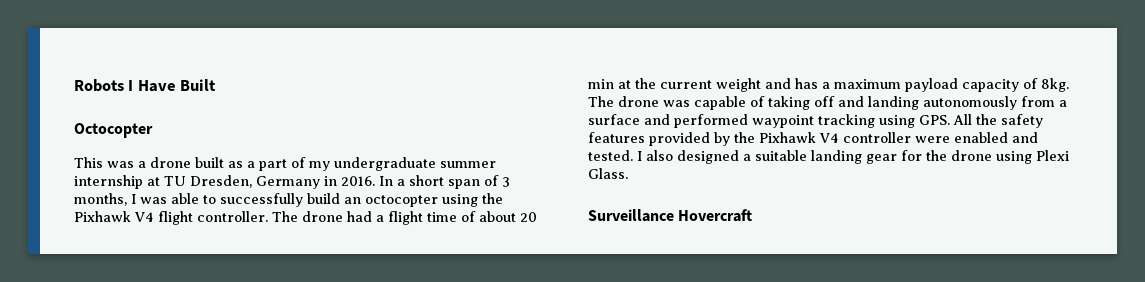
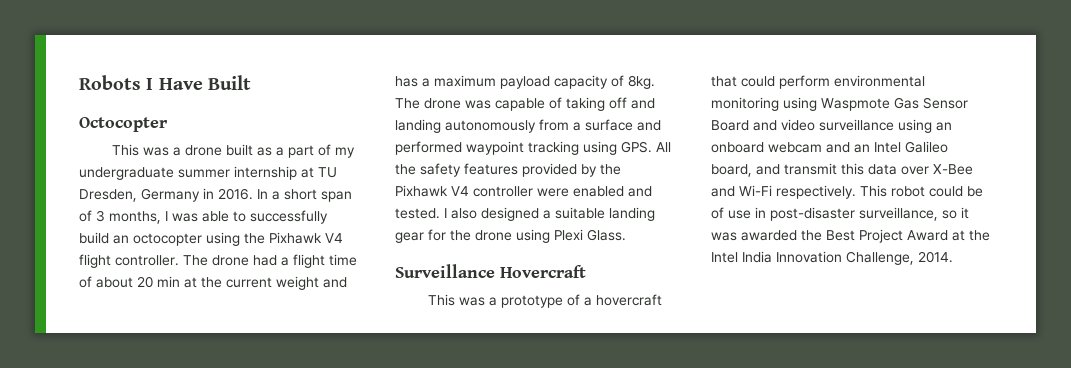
(753, 215) none -> [428,294,663,308] [711,75,925,89] [711,97,968,111] [711,119,952,133] [711,141,948,153] [711,163,973,177] [711,185,983,199] [711,207,969,221] [711,229,990,243] [711,251,953,265] // This was a prototype of a hovercraft that could perform environmental monitoring using Waspmote Gas Sensor Board and video surveillance using an onboard webcam and an Intel Galileo board, and transmit this data over X-Bee and Wi-Fi respectively. This robot could be of use in post-disaster surveillance, so it was awarded the Best Project Award at the Intel India Innovation Challenge, 2014.

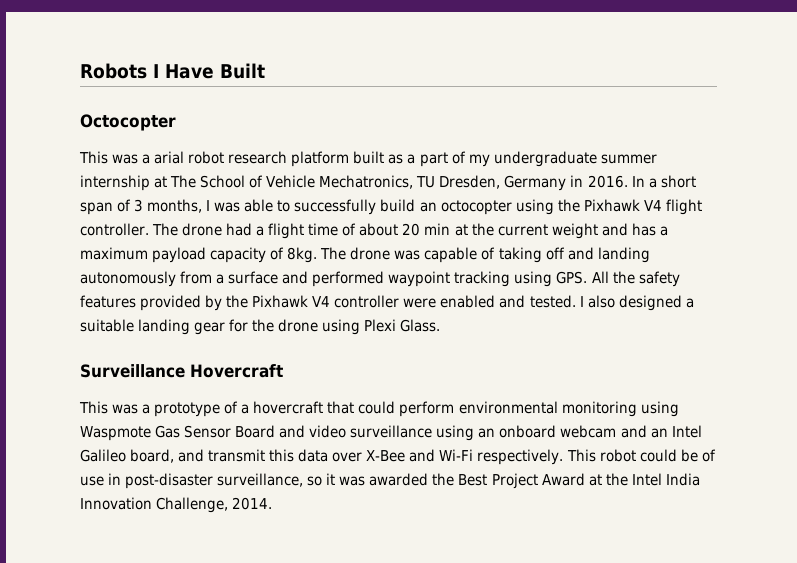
[185,145,223,156] drone -> [154,151,350,167] arial robot research platform
(314, 172) none -> [170,175,414,189] The School of Vehicle Mechatronics,

